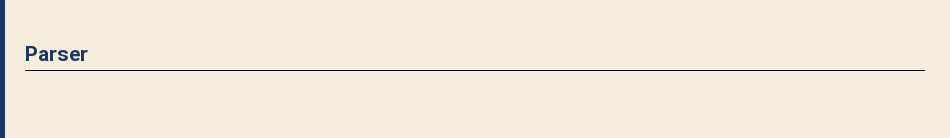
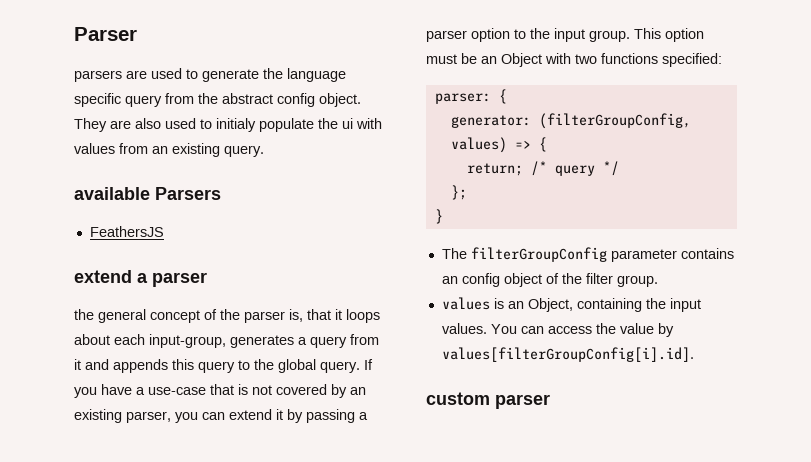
(88, 53) none -> [74,68,346,82] [74,93,361,107] [74,118,382,132] [74,143,264,157] [74,187,221,200] [89,226,164,237] [74,270,207,287] [74,309,380,323] [74,334,379,348] [74,359,373,373] [74,384,366,398] [74,409,368,423] [426,28,704,42] [426,53,722,67] [434,89,507,104] [450,113,691,129] [450,137,547,153] [466,161,619,176] [450,185,467,200] [434,209,443,224] [441,247,734,262] [441,273,658,287] [441,297,701,312] [441,323,674,337] [441,347,694,362] [426,392,550,409] // parsers are used to generate the language specific query from the abstract config object. They are also used to initialy populate the ui with values from an existing query. // available Parsers // FeathersJS // extend a parser // the general concept of the parser is, that it loops about each input-group, generates a query from it and appends this query to the global query. If you have a use-case that is not covered by an existing parser, you can extend it by passing a parser option to the input group. This option must be an Object with two functions specified: // parser: { // generator: (filterGroupConfig, values) => { // return; /* query */ // }; // } // The filterGroupConfig parameter contains an config object of the filter group. // values is an Object, containing the input values. You can access the value by values[filterGroupConfig[i].id]. // custom parser

